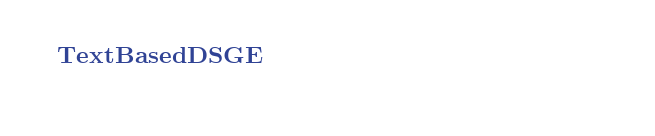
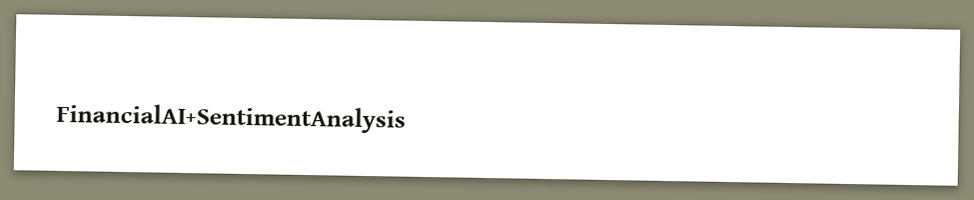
[57,47,263,63] TextBasedDSGE -> [56,102,406,134] FinancialAI+SentimentAnalysis

